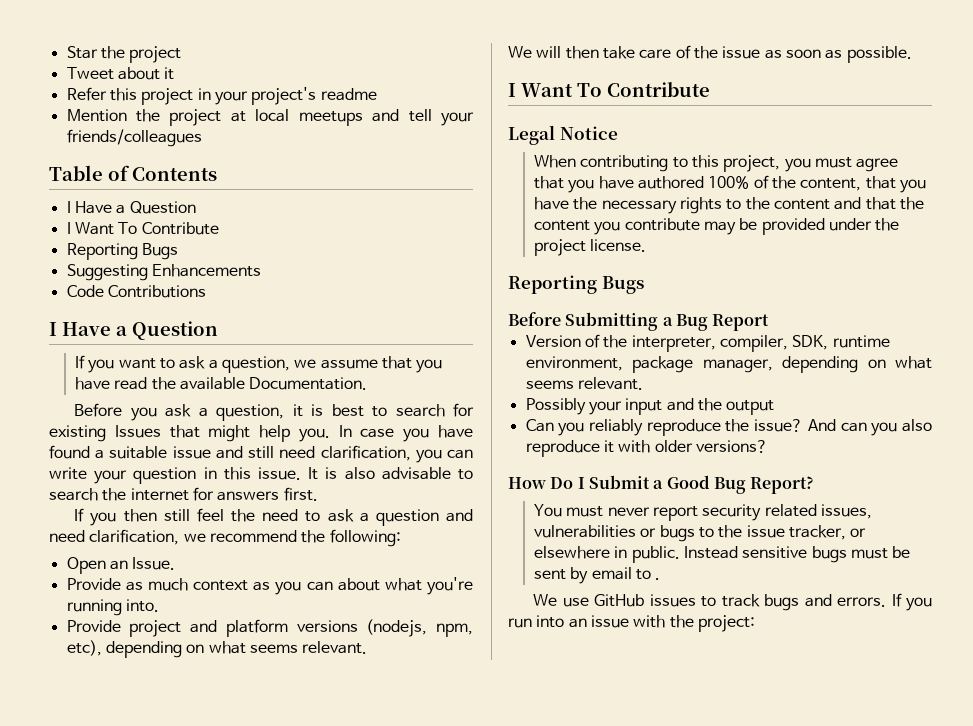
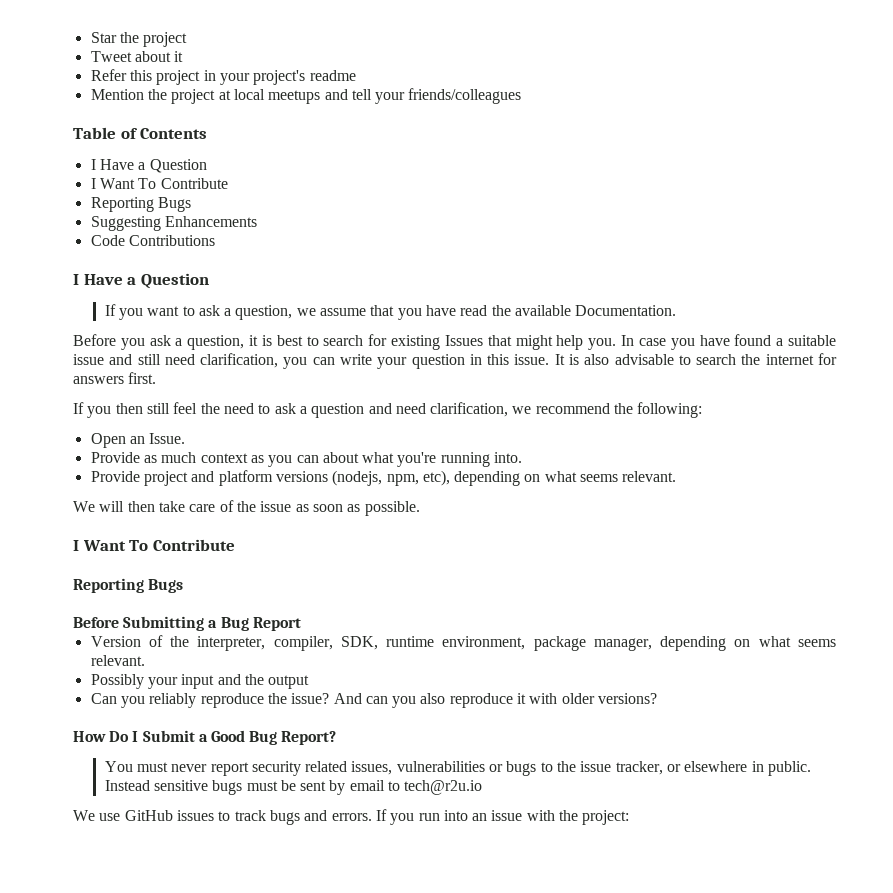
[508,125,618,145] [533,155,899,172] [533,175,926,193] [533,197,924,214] [533,218,900,235] [533,239,647,256] // Legal Notice // When contributing to this project, you must agree that you have authored 100% of the content, that you have the necessary rights to the content and that the content you contribute may be provided under the project license. -> (235, 545) none
[655,578,661,580] . -> [404,780,483,795] tech@r2u.io

